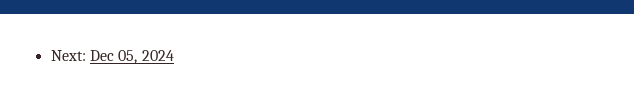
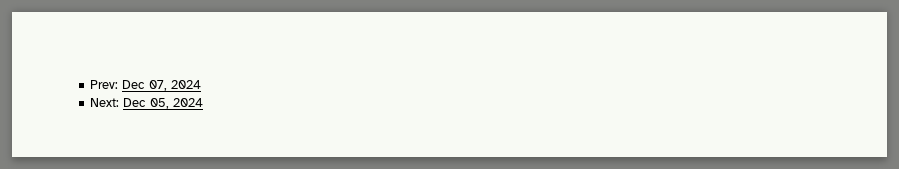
(50, 55) none -> [90,80,202,91] Prev: Dec 07, 2024 //

